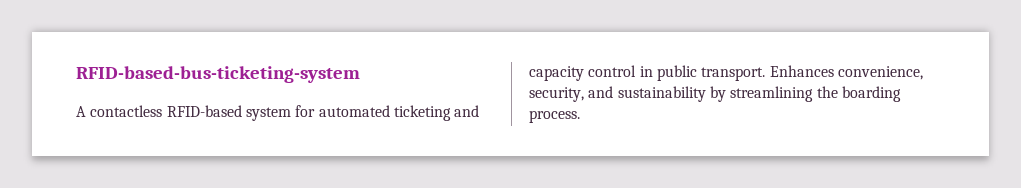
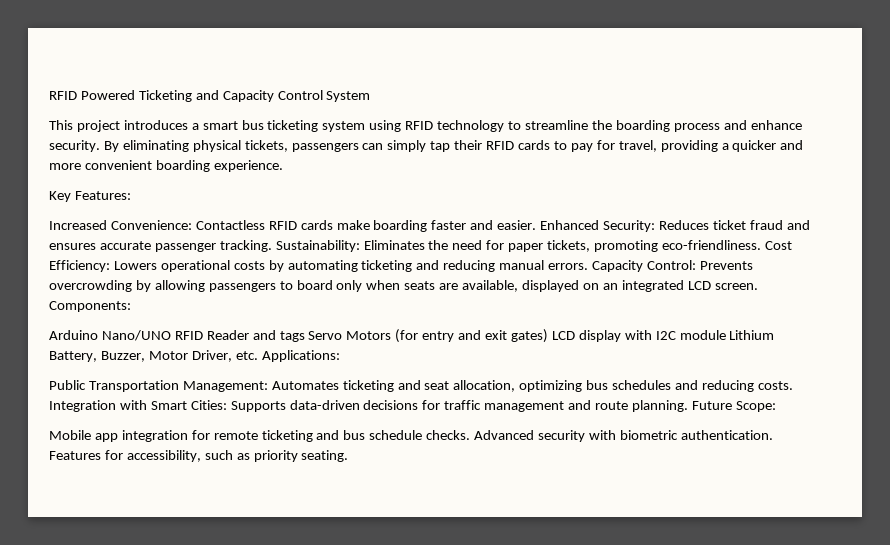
[76,66,360,83] [76,105,480,121] [529,65,923,81] [529,86,901,102] [529,110,580,123] RFID-based-bus-ticketing-system // A contactless RFID-based system for automated ticketing and capacity control in public transport. Enhances convenience, security, and sustainability by streamlining the boarding process. -> [49,90,371,102] [49,120,802,132] [49,140,804,152] [49,160,283,172] [49,191,131,202] [49,220,810,232] [49,240,792,252] [49,260,753,272] [49,280,758,292] [49,301,131,312] [49,329,775,343] [49,350,340,362] [49,380,793,392] [49,400,776,412] [49,430,773,442] [49,450,349,462] RFID Powered Ticketing and Capacity Control System // This project introduces a smart bus ticketing system using RFID technology to streamline the boarding process and enhance security. By eliminating physical tickets, passengers can simply tap their RFID cards to pay for travel, providing a quicker and more convenient boarding experience. // Key Features: // Increased Convenience: Contactless RFID cards make boarding faster and easier. Enhanced Security: Reduces ticket fraud and ensures accurate passenger tracking. Sustainability: Eliminates the need for paper tickets, promoting eco-friendliness. Cost Efficiency: Lowers operational costs by automating ticketing and reducing manual errors. Capacity Control: Prevents overcrowding by allowing passengers to board only when seats are available, displayed on an integrated LCD screen. Components: // Arduino Nano/UNO RFID Reader and tags Servo Motors (for entry and exit gates) LCD display with I2C module Lithium Battery, Buzzer, Motor Driver, etc. Applications: // Public Transportation Management: Automates ticketing and seat allocation, optimizing bus schedules and reducing costs. Integration with Smart Cities: Supports data-driven decisions for traffic management and route planning. Future Scope: // Mobile app integration for remote ticketing and bus schedule checks. Advanced security with biometric authentication. Features for accessibility, such as priority seating.

